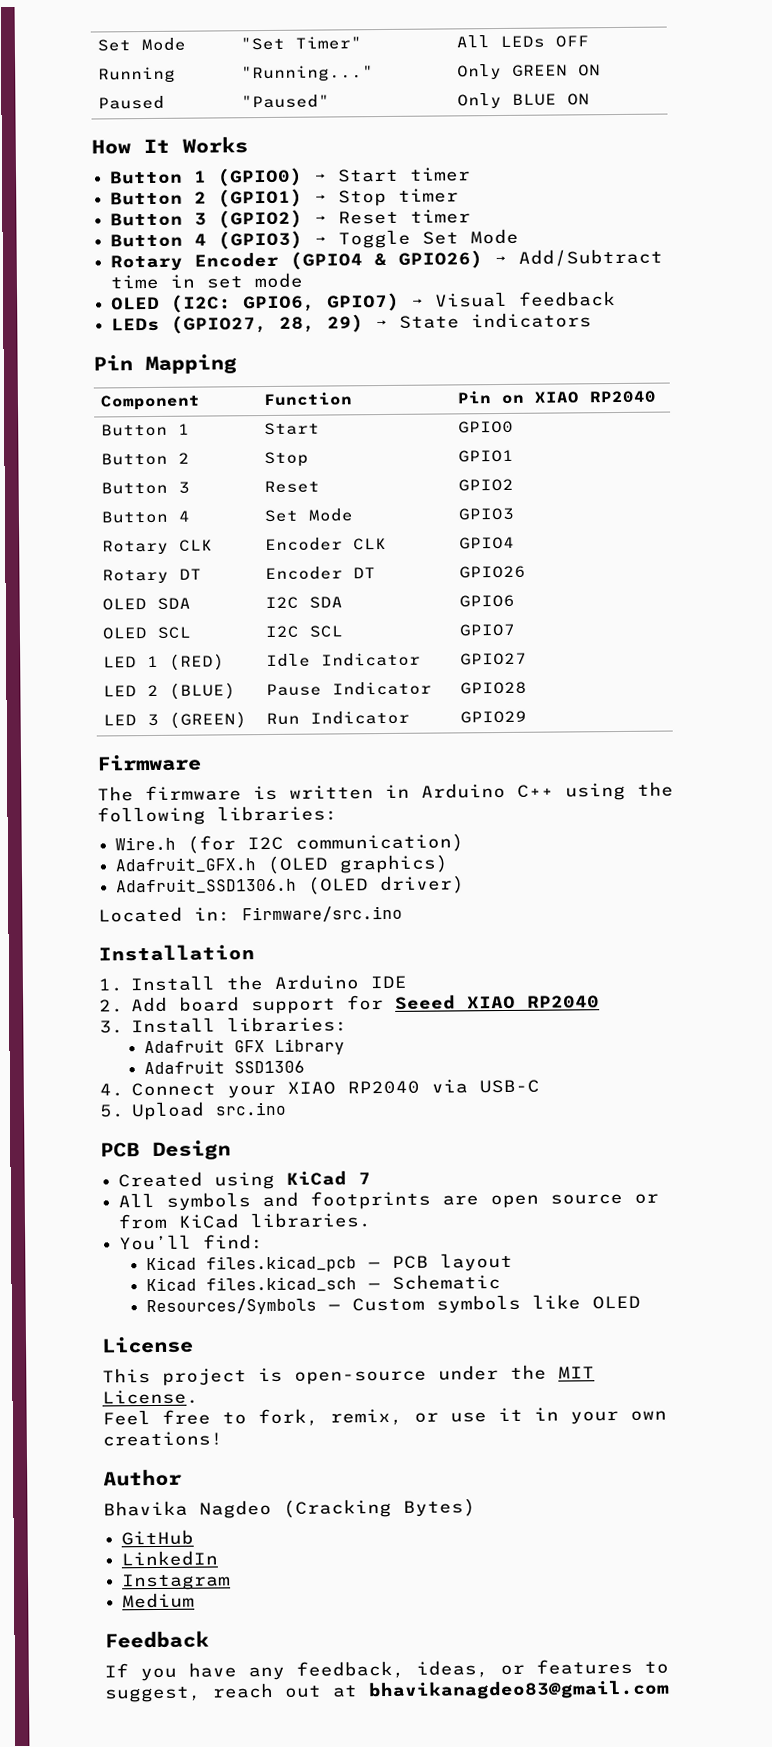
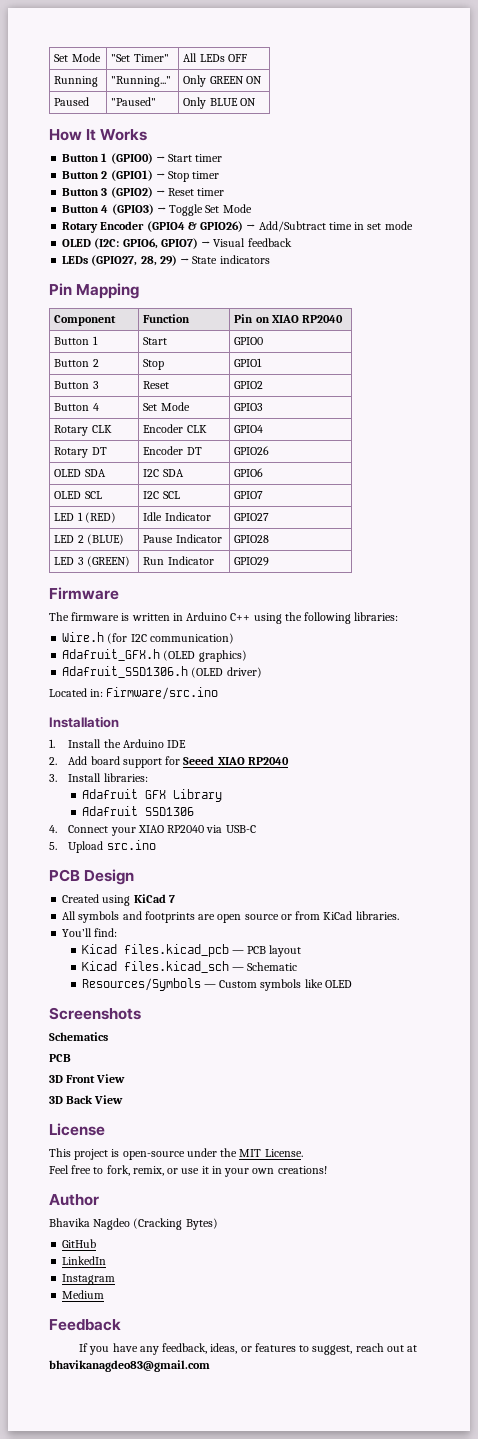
(641, 1302) none -> [49,1007,141,1020] [49,1032,108,1041] [49,1054,71,1062] [49,1074,126,1083] [49,1095,124,1104] // Screenshots // Schematics // PCB // 3D Front View // 3D Back View

